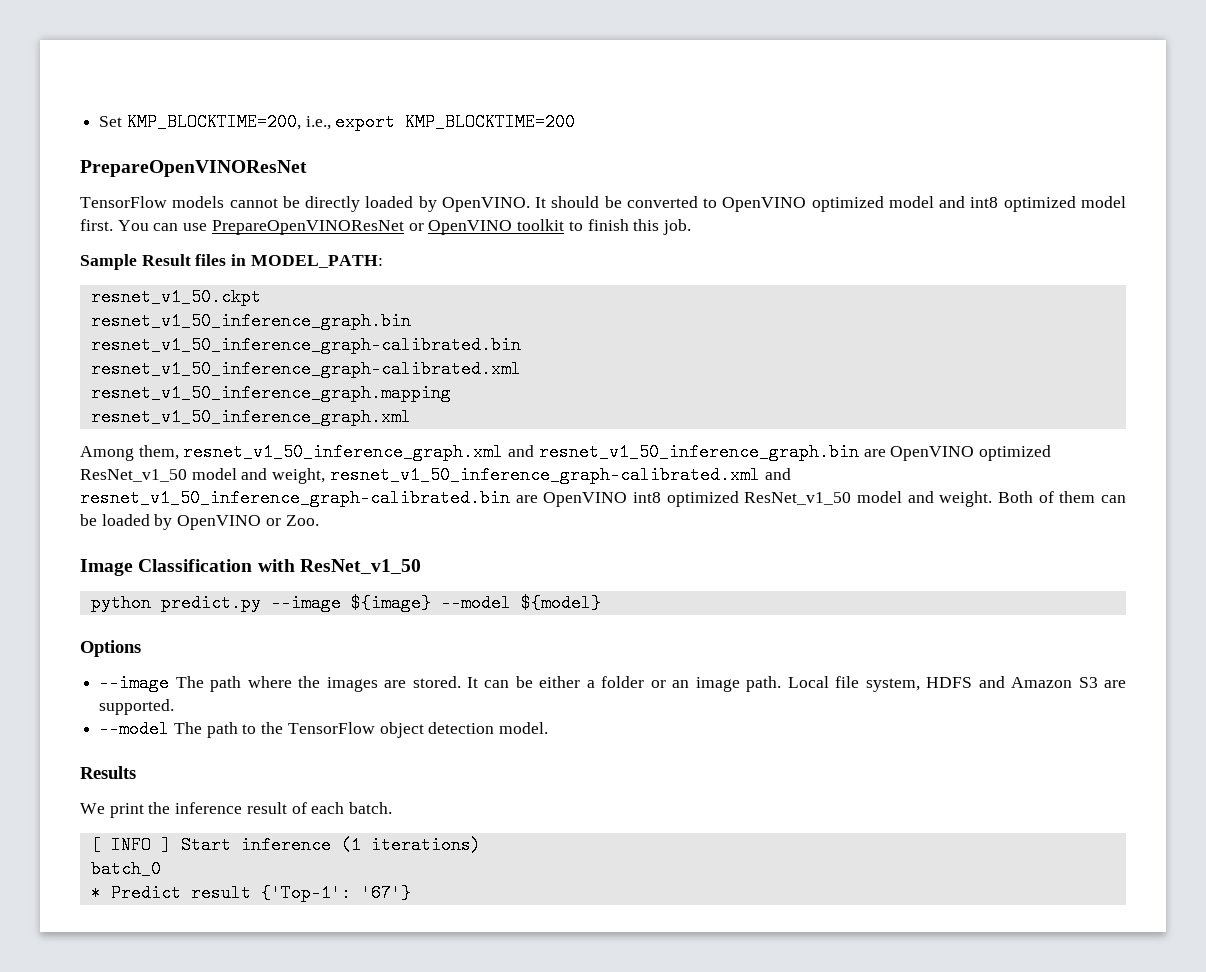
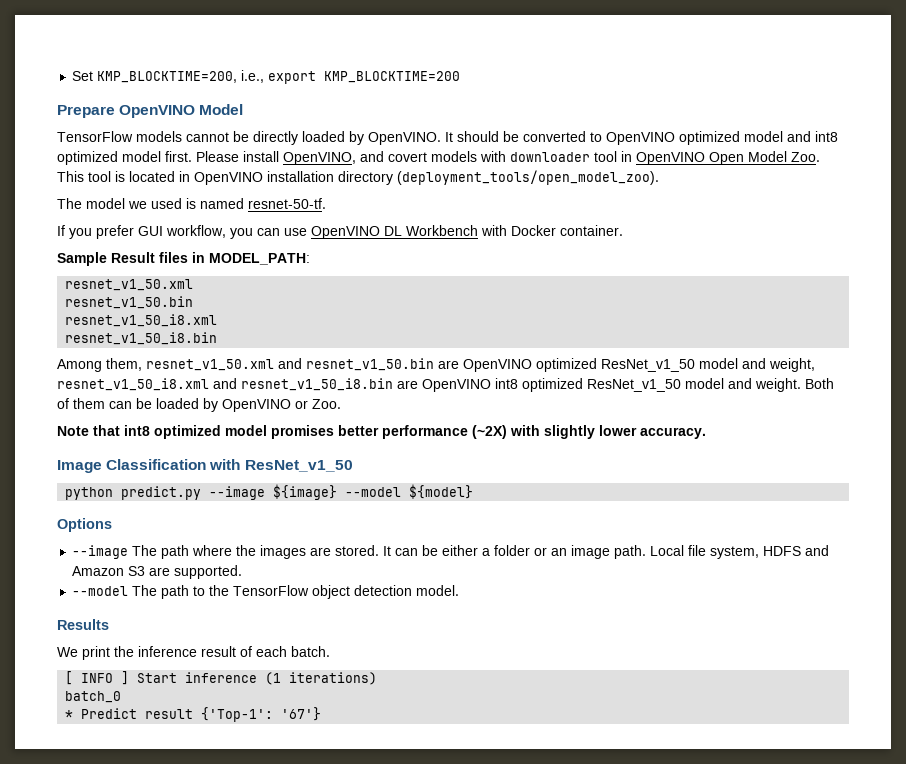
[80,160,307,177] PrepareOpenVINOResNet -> [57,104,244,118] Prepare OpenVINO Model
[117,219,691,235] You can use PrepareOpenVINOResNet or OpenVINO toolkit to finish this job. -> [196,151,820,165] [57,170,659,185] [57,198,326,209] [57,225,623,239] Please install OpenVINO, and covert models with downloader tool in OpenVINO Open Model Zoo. This tool is located in OpenVINO installation directory (deployment_tools/open_model_zoo). // The model we used is named resnet-50-tf. // If you prefer GUI workflow, you can use OpenVINO DL Workbench with Docker container.
[90,288,261,306] [90,312,411,330] [90,336,521,354] [90,360,521,378] [90,384,451,402] [90,408,411,426] resnet_v1_50.ckpt // resnet_v1_50_inference_graph.bin // resnet_v1_50_inference_graph-calibrated.bin // resnet_v1_50_inference_graph-calibrated.xml // resnet_v1_50_inference_graph.mapping // resnet_v1_50_inference_graph.xml -> [65,279,194,291] [65,296,194,309] [65,314,218,327] [65,332,218,345] resnet_v1_50.xml // resnet_v1_50.bin // resnet_v1_50_i8.xml // resnet_v1_50_i8.bin
[183,443,859,461] resnet_v1_50_inference_graph.xml and resnet_v1_50_inference_graph.bin -> [146,358,434,371] resnet_v1_50.xml and resnet_v1_50.bin
[329,466,791,484] [80,489,510,507] resnet_v1_50_inference_graph-calibrated.xml and resnet_v1_50_inference_graph-calibrated.bin -> [57,378,393,391] resnet_v1_50_i8.xml and resnet_v1_50_i8.bin
(319, 520) none -> [57,425,706,439] // Note that int8 optimized model promises better performance (~2X) with slightly lower accuracy.

